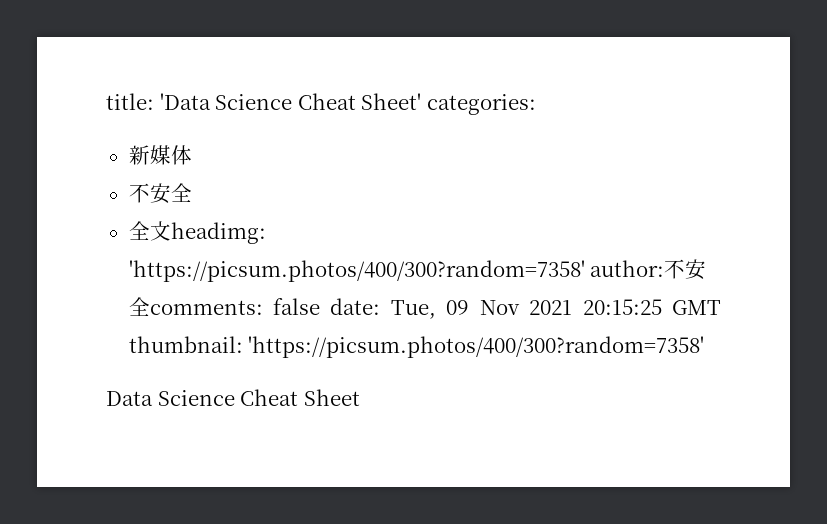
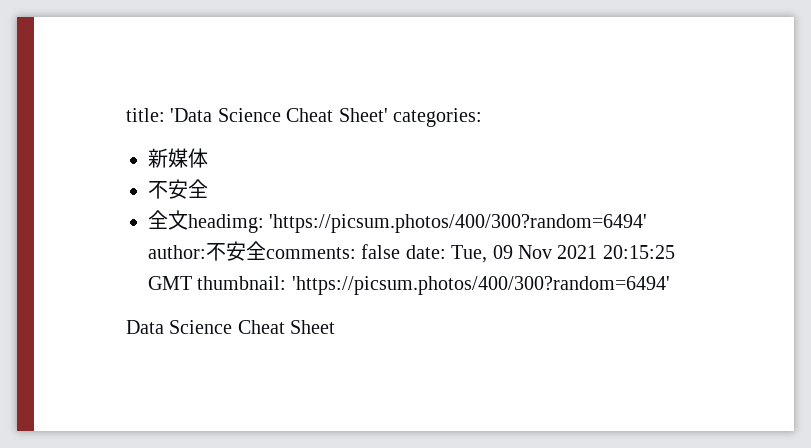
[128,260,585,282] 'https://picsum.photos/400/300?random=7358' -> [269,214,648,233] 'https://picsum.photos/400/300?random=6494'
[248,336,705,358] 'https://picsum.photos/400/300?random=7358' -> [291,276,670,295] 'https://picsum.photos/400/300?random=6494'

